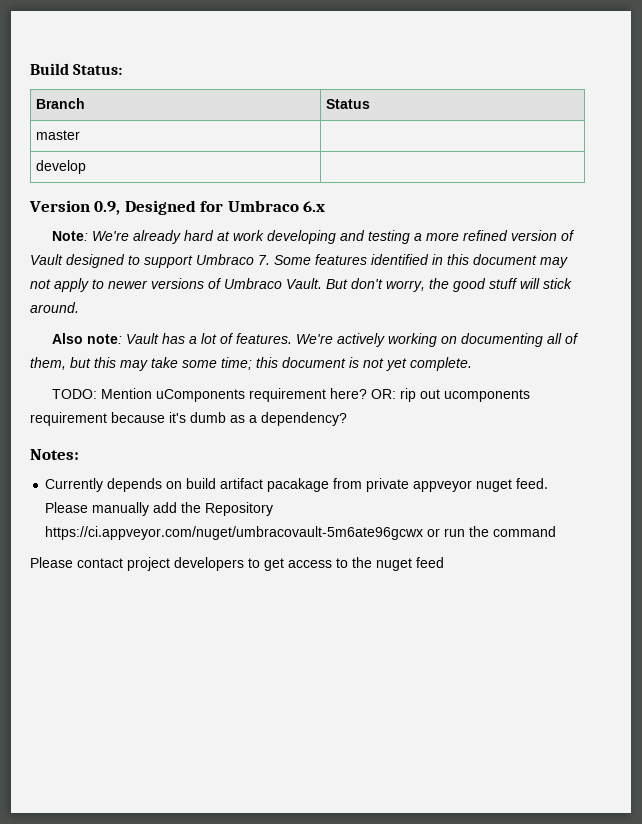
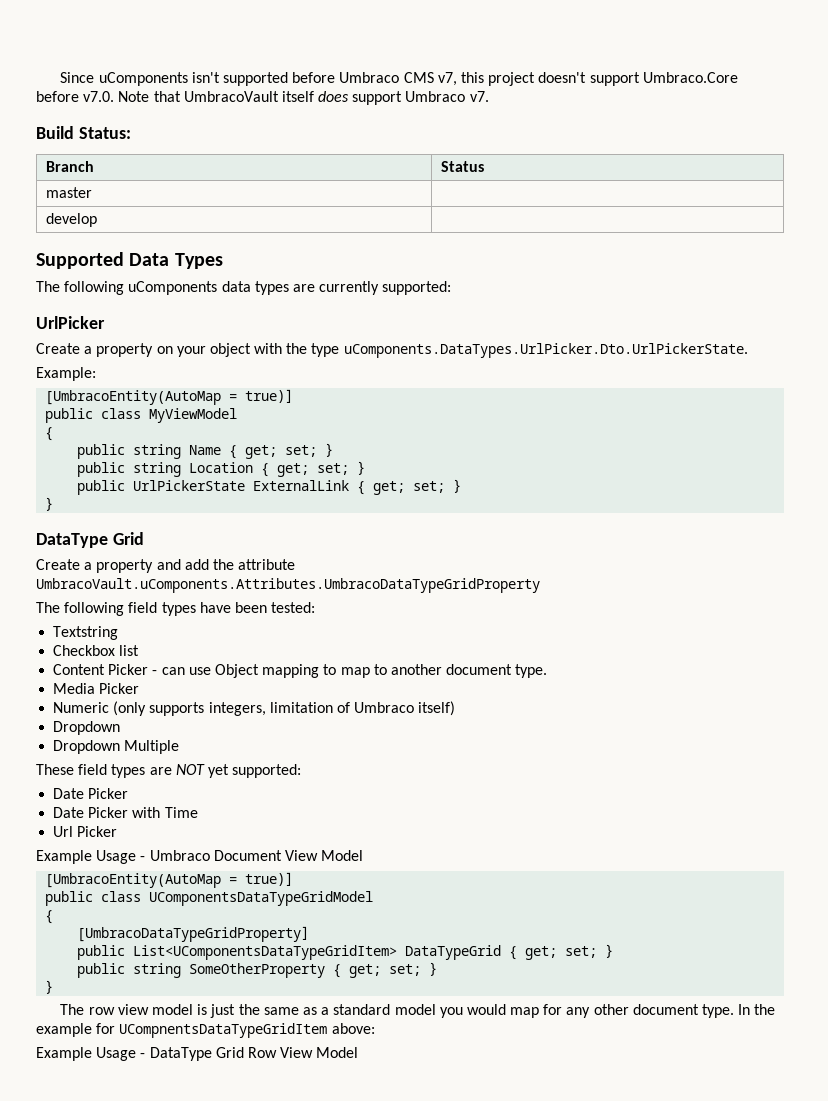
(30, 69) none -> [60,72,738,86] [36,91,489,105] Since uComponents isn't supported before Umbraco CMS v7, this project doesn't support Umbraco.Core before v7.0. Note that UmbracoVault itself does support Umbraco v7. //
[29,200,326,215] [52,230,576,244] [30,254,568,268] [30,278,572,292] [30,302,79,313] [52,333,580,347] [30,357,472,371] [52,388,531,402] [30,412,347,426] [30,449,79,460] [45,478,549,492] [45,502,274,516] [45,526,557,540] [30,557,444,571] Version 0.9, Designed for Umbraco 6.x // Note: We're already hard at work developing and testing a more refined version of Vault designed to support Umbraco 7. Some features identified in this document may not apply to newer versions of Umbraco Vault. But don't worry, the good stuff will stick around. // Also note: Vault has a lot of features. We're actively working on documenting all of them, but this may take some time; this document is not yet complete. // TODO: Mention uComponents requirement here? OR: rip out ucomponents requirement because it's dumb as a dependency? // Notes: // Currently depends on build artifact pacakage from private appveyor nuget feed. Please manually add the Repository https://ci.appveyor.com/nuget/umbracovault-5m6ate96gcwx or run the command // Please contact project developers to get access to the nuget feed -> [36,252,223,269] [36,281,452,295] [36,316,105,329] [36,343,748,358] [36,367,96,381] [45,389,294,405] [45,408,238,423] [45,427,54,441] [77,443,334,459] [77,461,366,477] [77,479,462,495] [45,497,54,511] [36,532,144,548] [36,559,296,573] [36,578,540,593] [36,602,316,616] [53,626,119,640] [53,645,140,656] [53,664,548,678] [53,683,140,694] [53,701,456,716] [53,721,121,735] [53,740,180,754] [36,764,302,778] [53,788,129,799] [53,807,198,818] [53,826,118,837] [36,850,364,864] [45,872,294,888] [45,891,374,906] [45,910,54,924] [77,926,310,942] [77,944,614,960] [77,962,438,978] [45,980,54,994] [60,1004,776,1018] [36,1023,375,1038] [36,1047,359,1061] Supported Data Types // The following uComponents data types are currently supported: // UrlPicker // Create a property on your object with the type uComponents.DataTypes.UrlPicker.Dto.UrlPickerState. // Example: // [UmbracoEntity(AutoMap = true)] // public class MyViewModel // { // public string Name { get; set; } // public string Location { get; set; } // public UrlPickerState ExternalLink { get; set; } // } // DataType Grid // Create a property and add the attribute UmbracoVault.uComponents.Attributes.UmbracoDataTypeGridProperty // The following field types have been tested: // Textstring // Checkbox list // Content Picker - can use Object mapping to map to another document type. // Media Picker // Numeric (only supports integers, limitation of Umbraco itself) // Dropdown // Dropdown Multiple // These field types are NOT yet supported: // Date Picker // Date Picker with Time // Url Picker // Example Usage - Umbraco Document View Model // [UmbracoEntity(AutoMap = true)] // public class UComponentsDataTypeGridModel // { // [UmbracoDataTypeGridProperty] // public List<UComponentsDataTypeGridItem> DataTypeGrid { get; set; } // public string SomeOtherProperty { get; set; } // } // The row view model is just the same as a standard model you would map for any other document type. In the example for UCompnentsDataTypeGridItem above: // Example Usage - DataType Grid Row View Model

